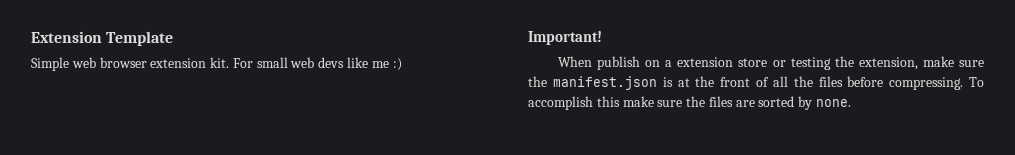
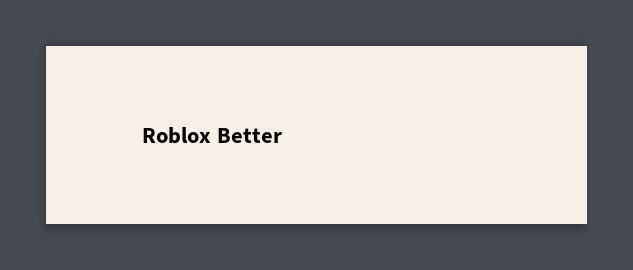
[31,31,174,46] [31,57,402,71] [528,31,602,45] [557,56,984,70] [528,76,984,90] [528,96,852,110] Extension Template // Simple web browser extension kit. For small web devs like me :) // Important! // When publish on a extension store or testing the extension, make sure the manifest.json is at the front of all the files before compressing. To accomplish this make sure the files are sorted by none. -> [142,127,283,144] Roblox Better

